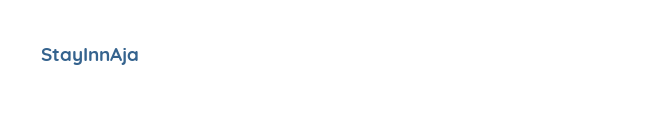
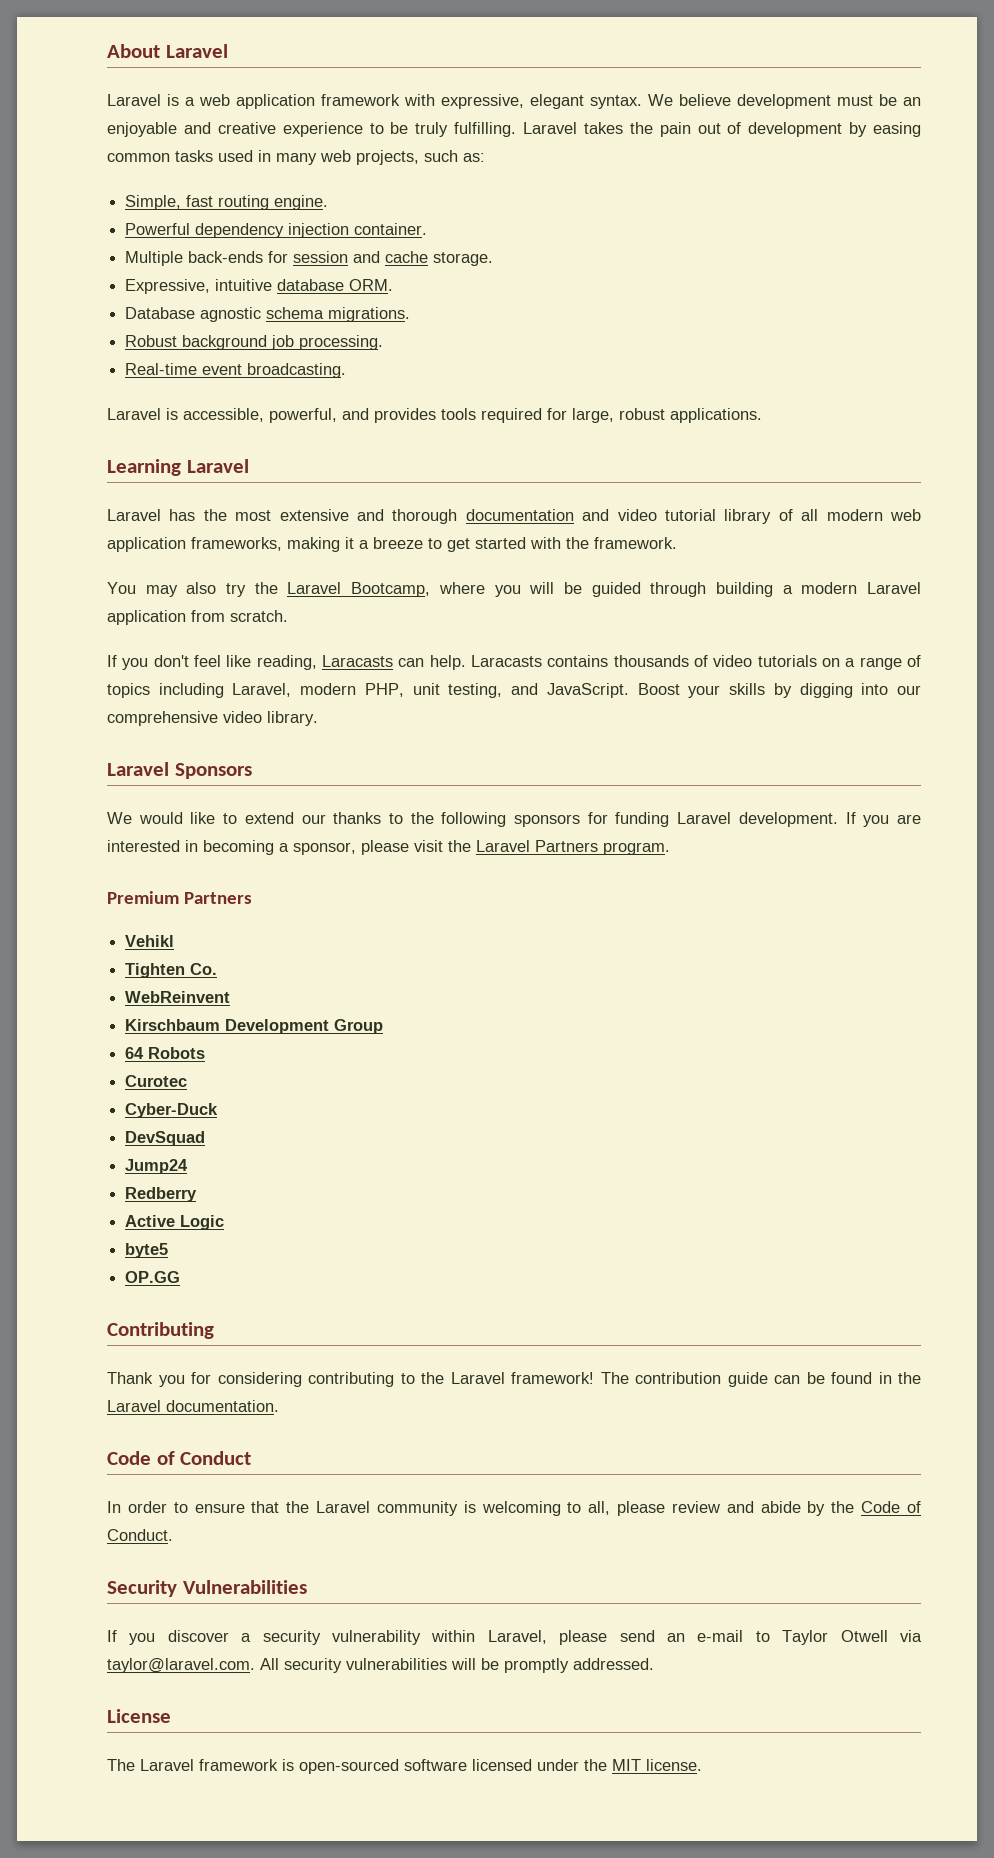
[41,47,139,65] StayInnAja -> [107,44,228,58] [107,94,921,109] [107,122,921,137] [107,150,485,165] [125,195,329,210] [125,223,428,238] [125,251,494,266] [125,279,394,294] [125,307,411,322] [125,335,384,350] [125,363,347,378] [107,408,762,423] [107,459,249,476] [107,509,921,524] [107,537,677,552] [107,582,921,597] [107,610,288,625] [107,655,922,670] [107,683,922,698] [107,711,318,726] [107,762,252,779] [107,812,922,827] [107,840,670,855] [107,891,253,904] [125,935,175,947] [125,963,218,978] [125,991,231,1003] [125,1019,384,1034] [125,1047,206,1059] [125,1075,188,1087] [125,1103,219,1118] [125,1131,206,1146] [125,1159,189,1174] [125,1187,198,1202] [125,1215,225,1230] [125,1243,169,1258] [125,1271,181,1283] [107,1322,214,1339] [107,1372,921,1387] [107,1400,279,1412] [107,1451,252,1465] [107,1501,922,1516] [107,1529,173,1541] [107,1580,307,1597] [107,1630,922,1645] [107,1658,654,1673] [107,1709,171,1723] [107,1759,702,1774] About Laravel // Laravel is a web application framework with expressive, elegant syntax. We believe development must be an enjoyable and creative experience to be truly fulfilling. Laravel takes the pain out of development by easing common tasks used in many web projects, such as: // Simple, fast routing engine. // Powerful dependency injection container. // Multiple back-ends for session and cache storage. // Expressive, intuitive database ORM. // Database agnostic schema migrations. // Robust background job processing. // Real-time event broadcasting. // Laravel is accessible, powerful, and provides tools required for large, robust applications. // Learning Laravel // Laravel has the most extensive and thorough documentation and video tutorial library of all modern web application frameworks, making it a breeze to get started with the framework. // You may also try the Laravel Bootcamp, where you will be guided through building a modern Laravel application from scratch. // If you don't feel like reading, Laracasts can help. Laracasts contains thousands of video tutorials on a range of topics including Laravel, modern PHP, unit testing, and JavaScript. Boost your skills by digging into our comprehensive video library. // Laravel Sponsors // We would like to extend our thanks to the following sponsors for funding Laravel development. If you are interested in becoming a sponsor, please visit the Laravel Partners program. // Premium Partners // Vehikl // Tighten Co. // WebReinvent // Kirschbaum Development Group // 64 Robots // Curotec // Cyber-Duck // DevSquad // Jump24 // Redberry // Active Logic // byte5 // OP.GG // Contributing // Thank you for considering contributing to the Laravel framework! The contribution guide can be found in the Laravel documentation. // Code of Conduct // In order to ensure that the Laravel community is welcoming to all, please review and abide by the Code of Conduct. // Security Vulnerabilities // If you discover a security vulnerability within Laravel, please send an e-mail to Taylor Otwell via taylor@laravel.com. All security vulnerabilities will be promptly addressed. // License // The Laravel framework is open-sourced software licensed under the MIT license.

